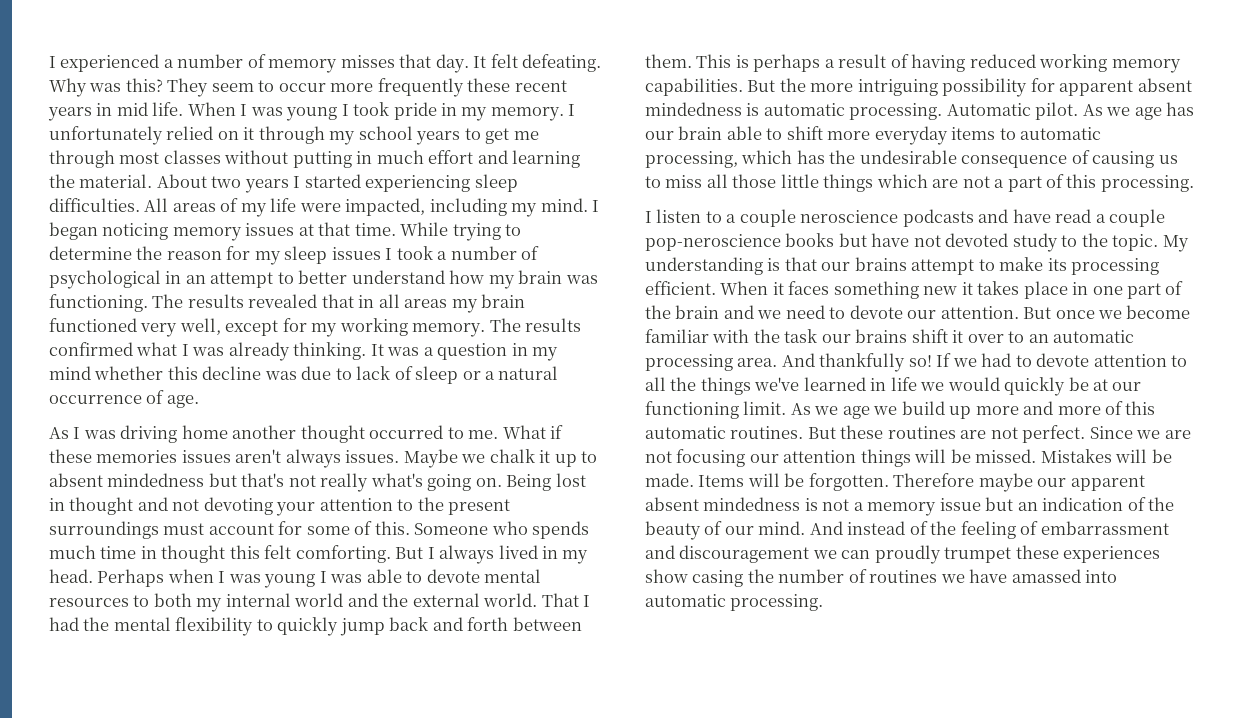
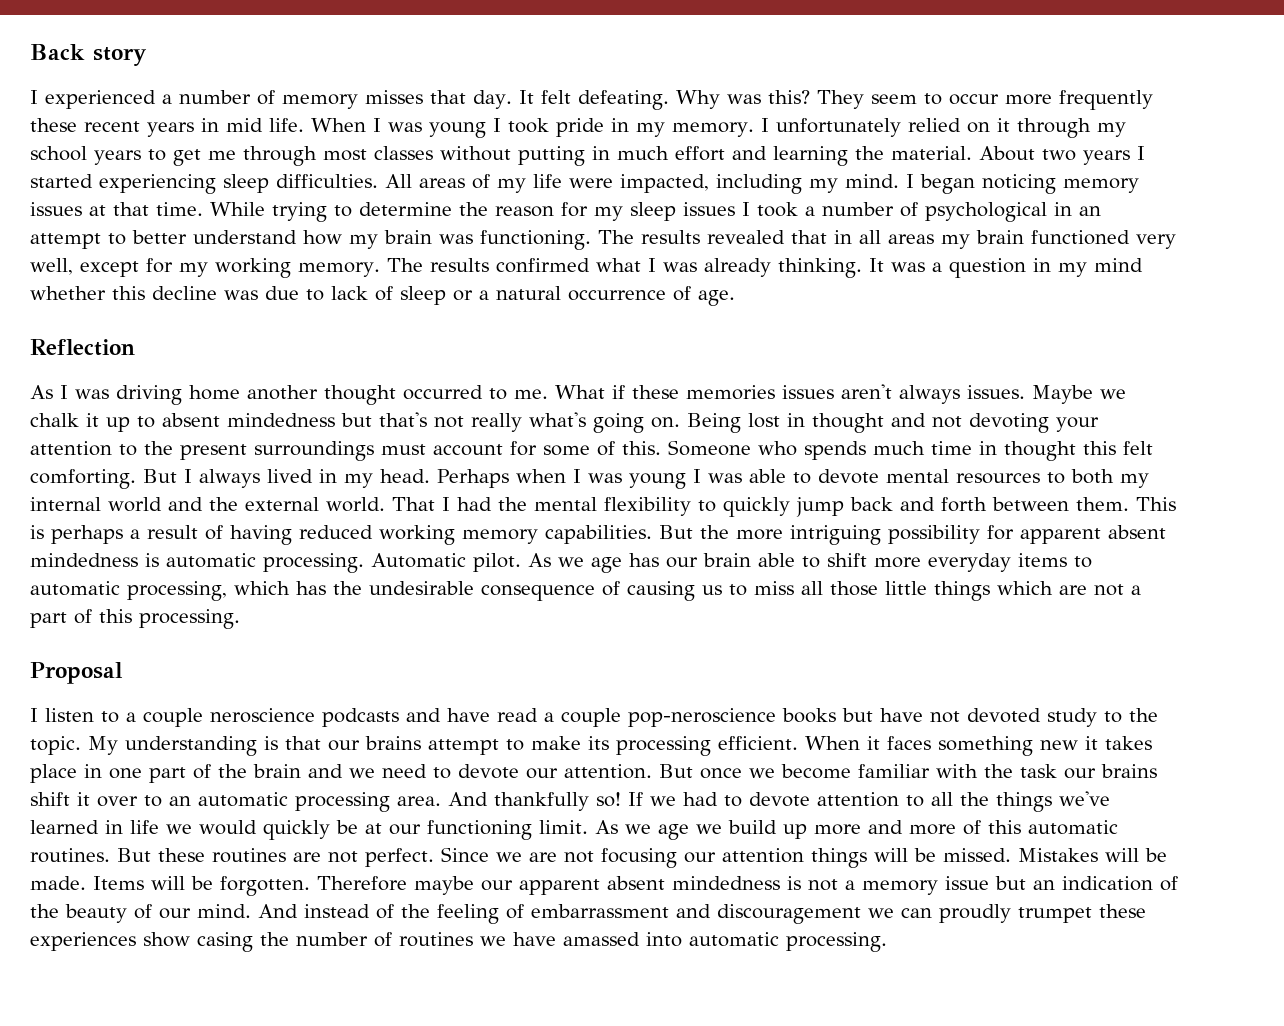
(49, 62) none -> [30,44,147,66] Back story //
(199, 401) none -> [30,339,135,356] // Reflection
(1194, 183) none -> [30,662,123,684] // Proposal

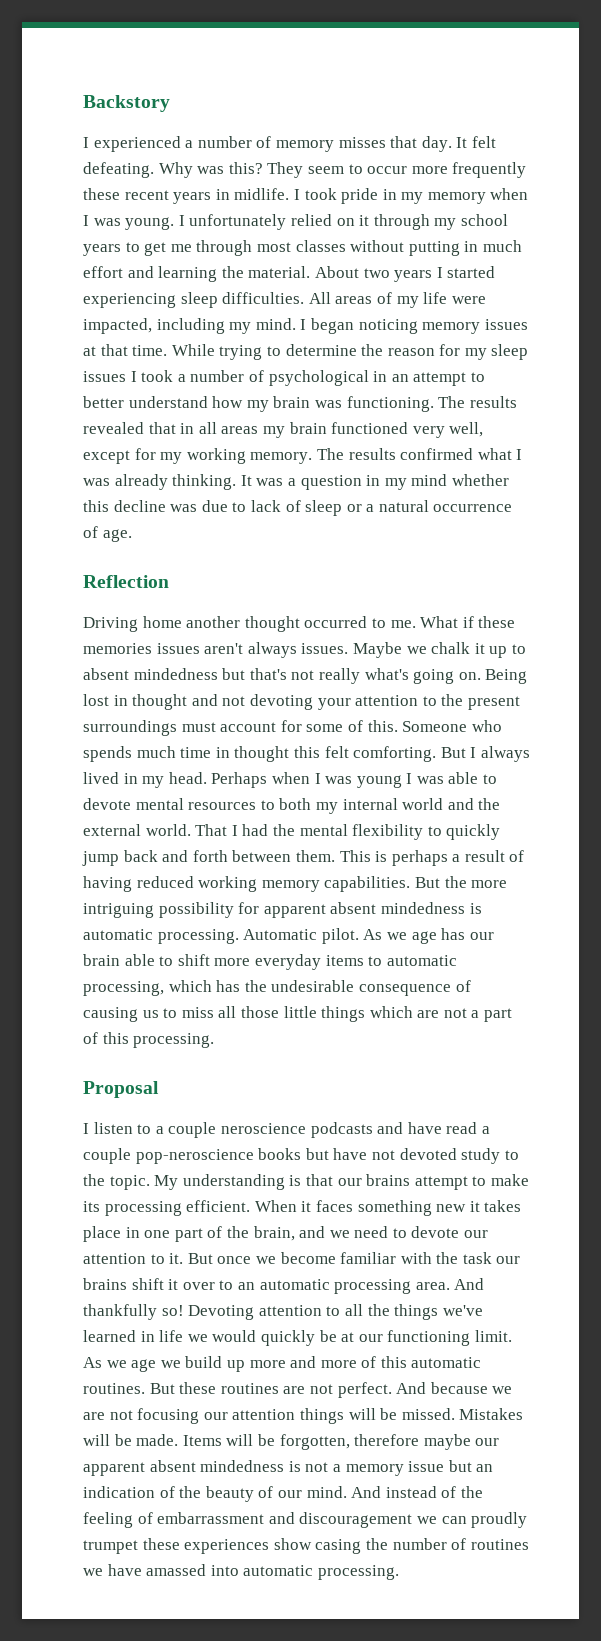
[30,44,147,66] Back story -> [83,95,170,112] Backstory
[226,118,486,138] mid life. When I was young -> [234,188,290,200] midlife.
[672,122,754,137] memory. -> [427,188,529,204] [83,215,175,230] memory when I was young.
[30,385,182,405] As I was driving -> [83,617,138,632] Driving
[253,764,301,778] brain -> [253,1226,295,1241] brain,
[564,764,652,779] attention. -> [83,1253,184,1264] attention to it.
[628,792,810,807] If we had to devote -> [188,1305,255,1320] Devoting
[441,847,489,862] Since -> [396,1382,488,1394] And because
[220,876,407,896] forgotten. Therefore -> [279,1434,420,1450] forgotten, therefore

